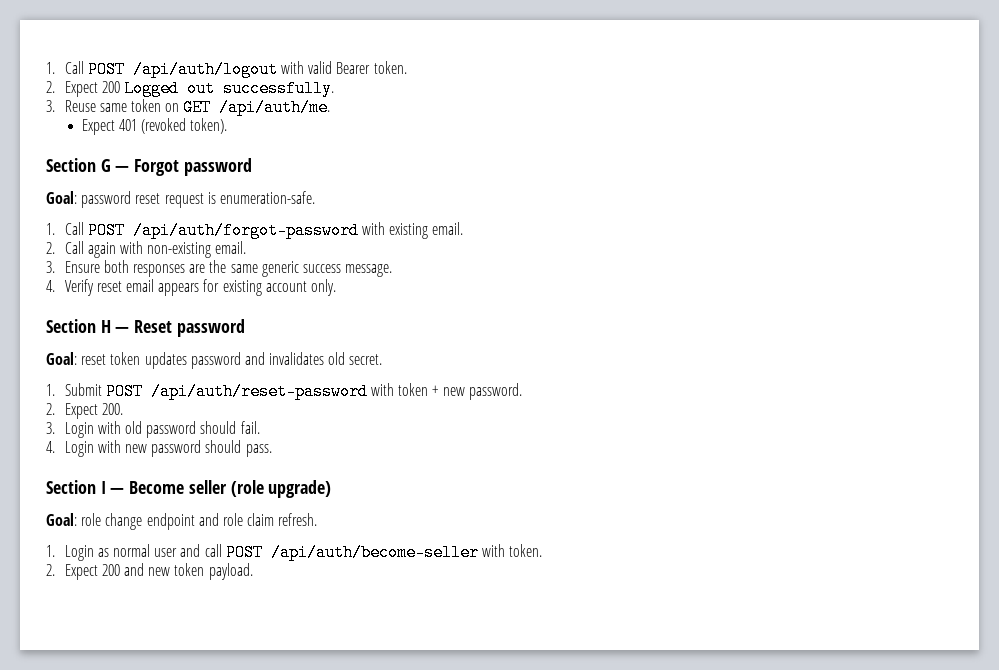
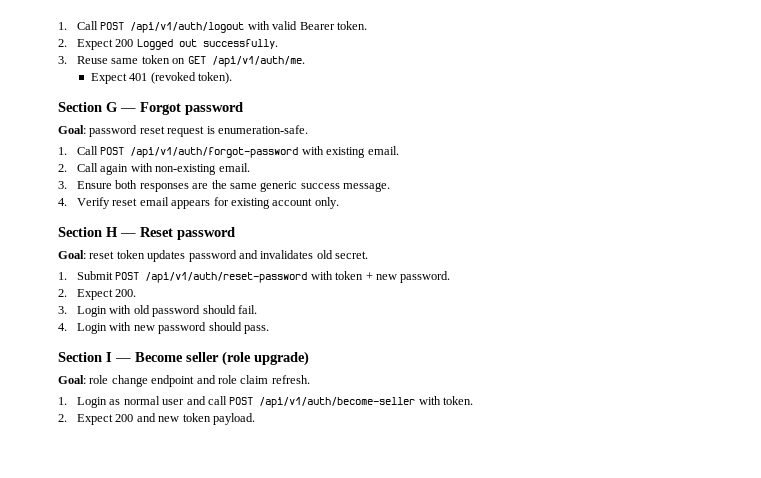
[46,61,278,78] 1. Call POST /api/auth/logout -> [58,21,245,33] 1. Call POST /api/v1/auth/logout
[219,99,331,116] /api/auth/me. -> [211,56,305,67] /api/v1/auth/me.
[132,222,359,239] /api/auth/forgot-password -> [130,147,299,158] /api/v1/auth/forgot-password
[150,383,368,400] /api/auth/reset-password -> [145,272,308,283] /api/v1/auth/reset-password
[270,544,479,561] /api/auth/become-seller -> [259,397,416,408] /api/v1/auth/become-seller

